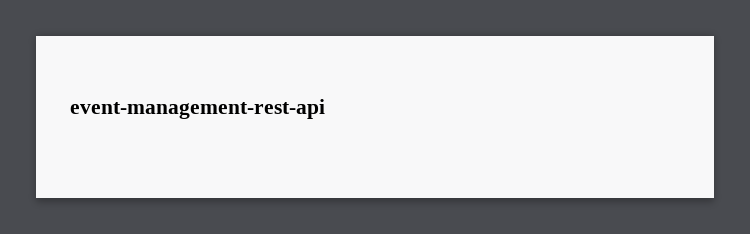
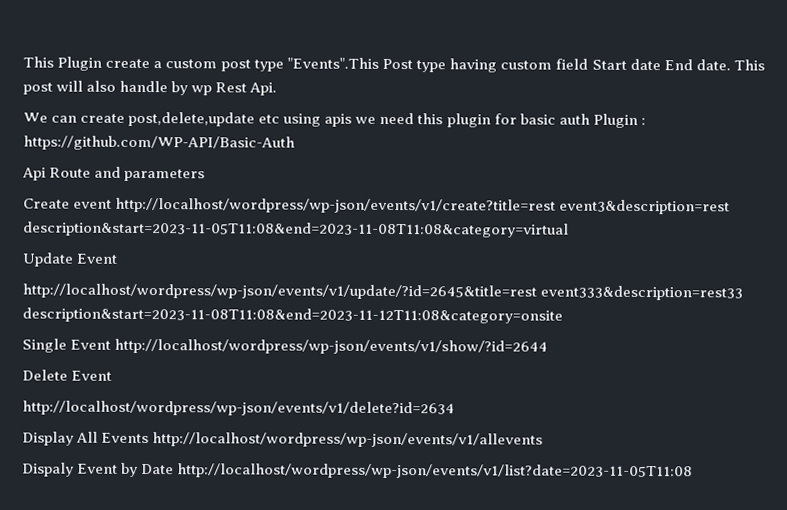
[70,99,325,119] event-management-rest-api -> [23,56,766,73] [23,80,278,96] [23,111,646,128] [23,135,295,151] [22,166,206,182] [23,197,731,215] [23,221,569,238] [22,252,119,267] [22,283,744,301] [22,307,563,324] [22,338,549,355] [22,369,113,381] [22,400,455,417] [22,431,544,448] [22,462,694,480] This Plugin create a custom post type "Events".This Post type having custom field Start date End date. This post will also handle by wp Rest Api. // We can create post,delete,update etc using apis we need this plugin for basic auth Plugin : https://github.com/WP-API/Basic-Auth // Api Route and parameters // Create event http://localhost/wordpress/wp-json/events/v1/create?title=rest event3&description=rest description&start=2023-11-05T11:08&end=2023-11-08T11:08&category=virtual // Update Event // http://localhost/wordpress/wp-json/events/v1/update/?id=2645&title=rest event333&description=rest33 description&start=2023-11-08T11:08&end=2023-11-12T11:08&category=onsite // Single Event http://localhost/wordpress/wp-json/events/v1/show/?id=2644 // Delete Event // http://localhost/wordpress/wp-json/events/v1/delete?id=2634 // Display All Events http://localhost/wordpress/wp-json/events/v1/allevents // Dispaly Event by Date http://localhost/wordpress/wp-json/events/v1/list?date=2023-11-05T11:08

